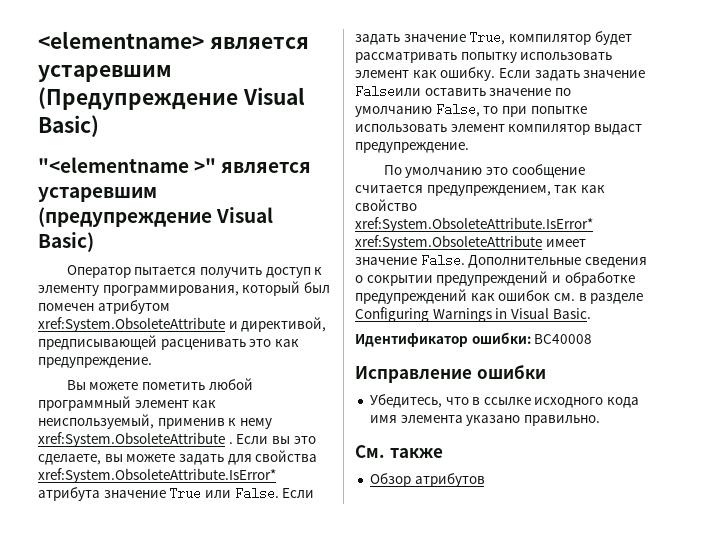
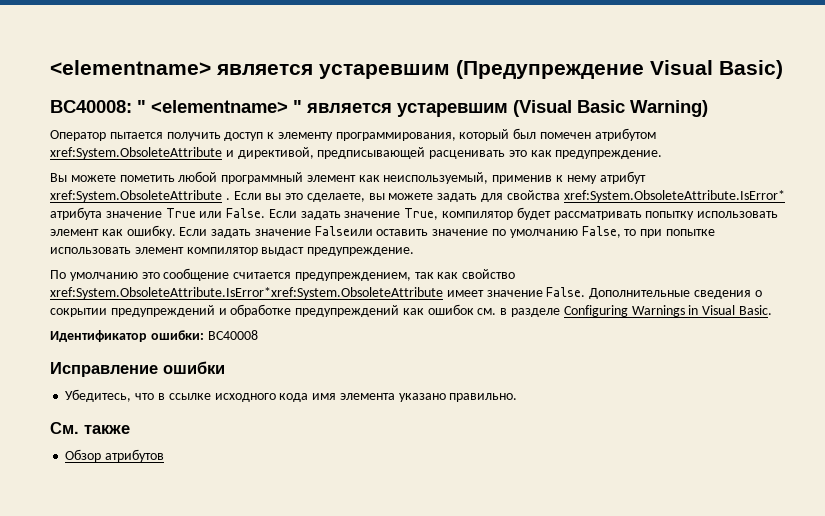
[38,157,312,173] [38,187,157,202] [38,207,274,227] [38,232,94,252] "<elementname >" является устаревшим (предупреждение Visual Basic) -> [50,100,708,117] BC40008: " <elementname> " является устаревшим (Visual Basic Warning)
(272, 423) none -> [599,171,646,184] атрибут
[355,217,593,232] [355,235,542,250] xref:System.ObsoleteAttribute.IsError* xref:System.ObsoleteAttribute -> [50,287,443,299] xref:System.ObsoleteAttribute.IsError*xref:System.ObsoleteAttribute

